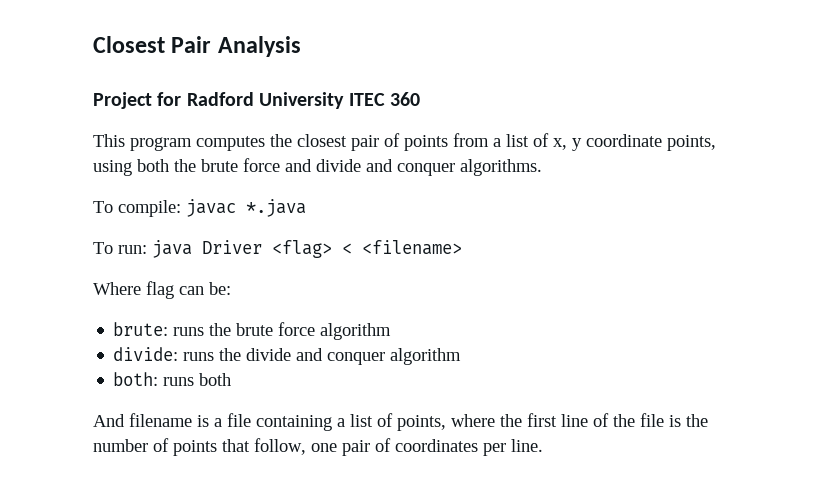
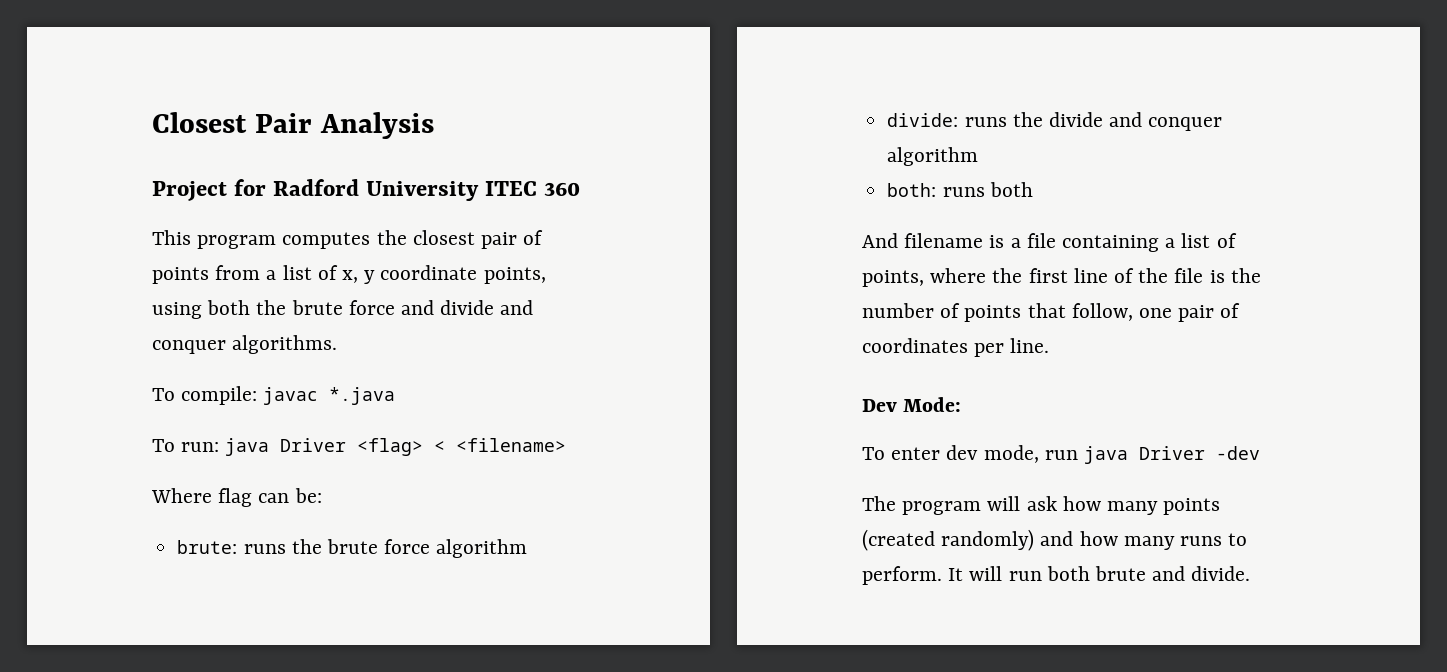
(543, 445) none -> [862,397,962,412] [862,445,1261,464] [862,496,1221,515] [862,529,1248,551] [862,566,1251,585] // Dev Mode: // To enter dev mode, run java Driver -dev // The program will ask how many points (created randomly) and how many runs to perform. It will run both brute and divide.

